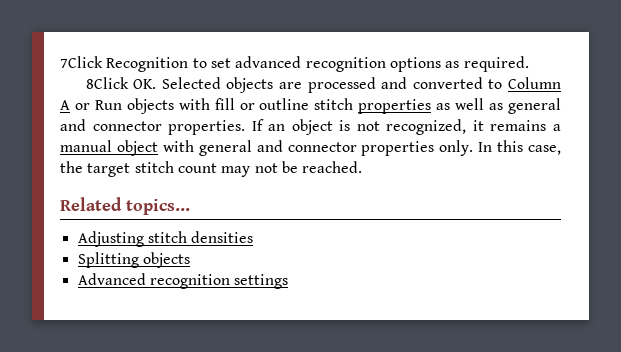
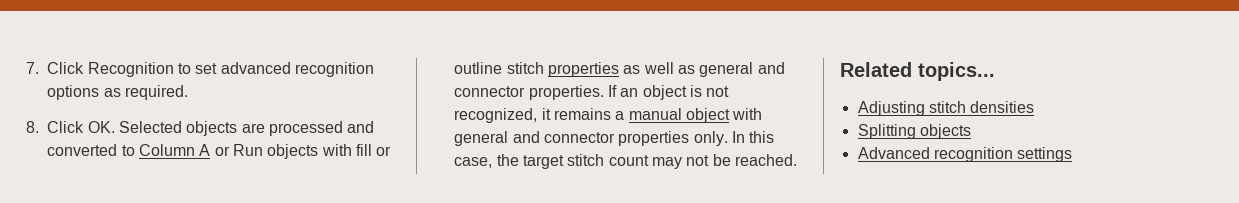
[60,56,103,68] 7Click -> [26,62,85,74] 7. Click
[85,77,129,89] 8Click -> [26,121,85,133] 8. Click

